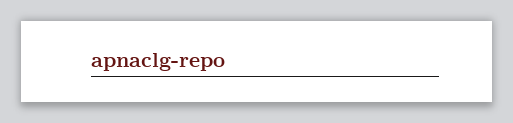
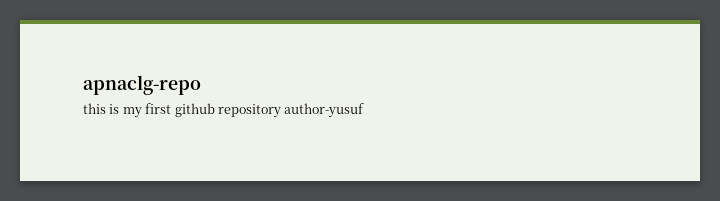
(225, 62) none -> [83,103,365,118] // this is my first github repository author-yusuf

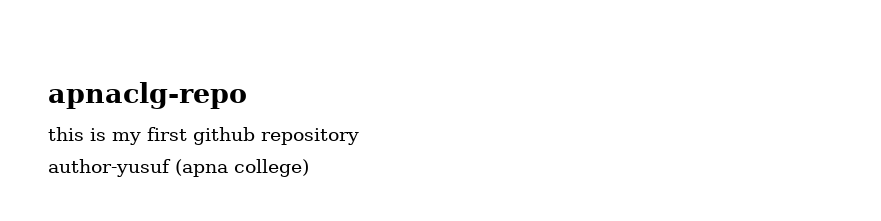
[284,103,365,118] author-yusuf -> [48,159,309,177] // author-yusuf (apna college)

